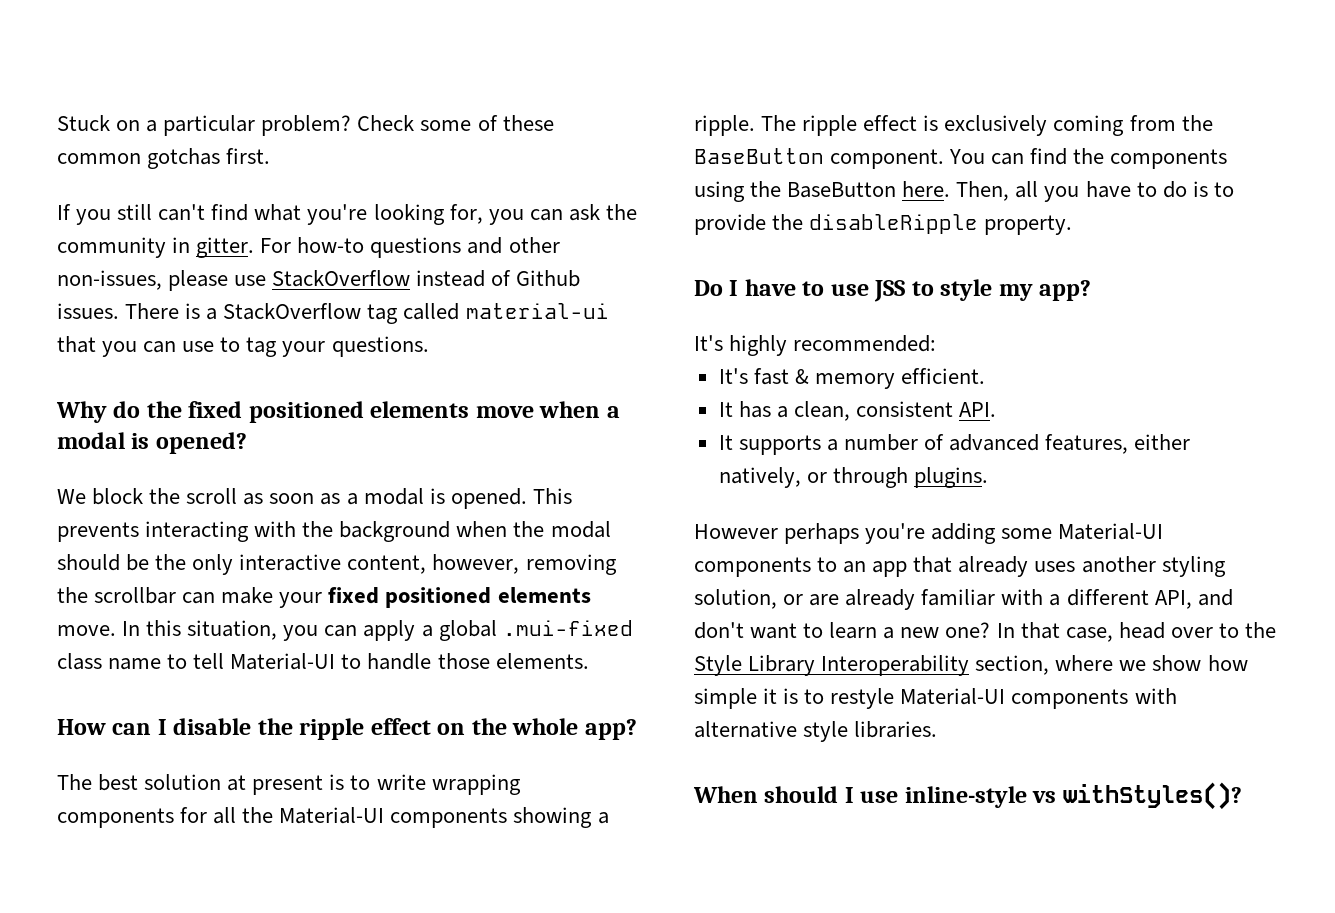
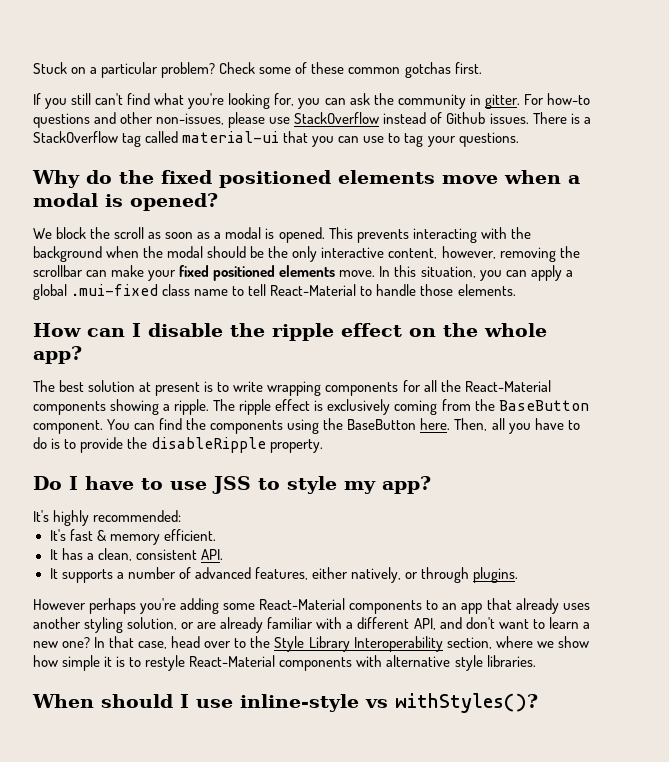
[230,653,336,670] Material-UI -> [270,284,357,296] React-Material
[279,807,385,824] Material-UI -> [464,380,551,392] React-Material
[1058,523,1164,540] Material-UI -> [259,598,346,610] React-Material
[900,688,1006,705] Material-UI -> [189,655,276,667] React-Material

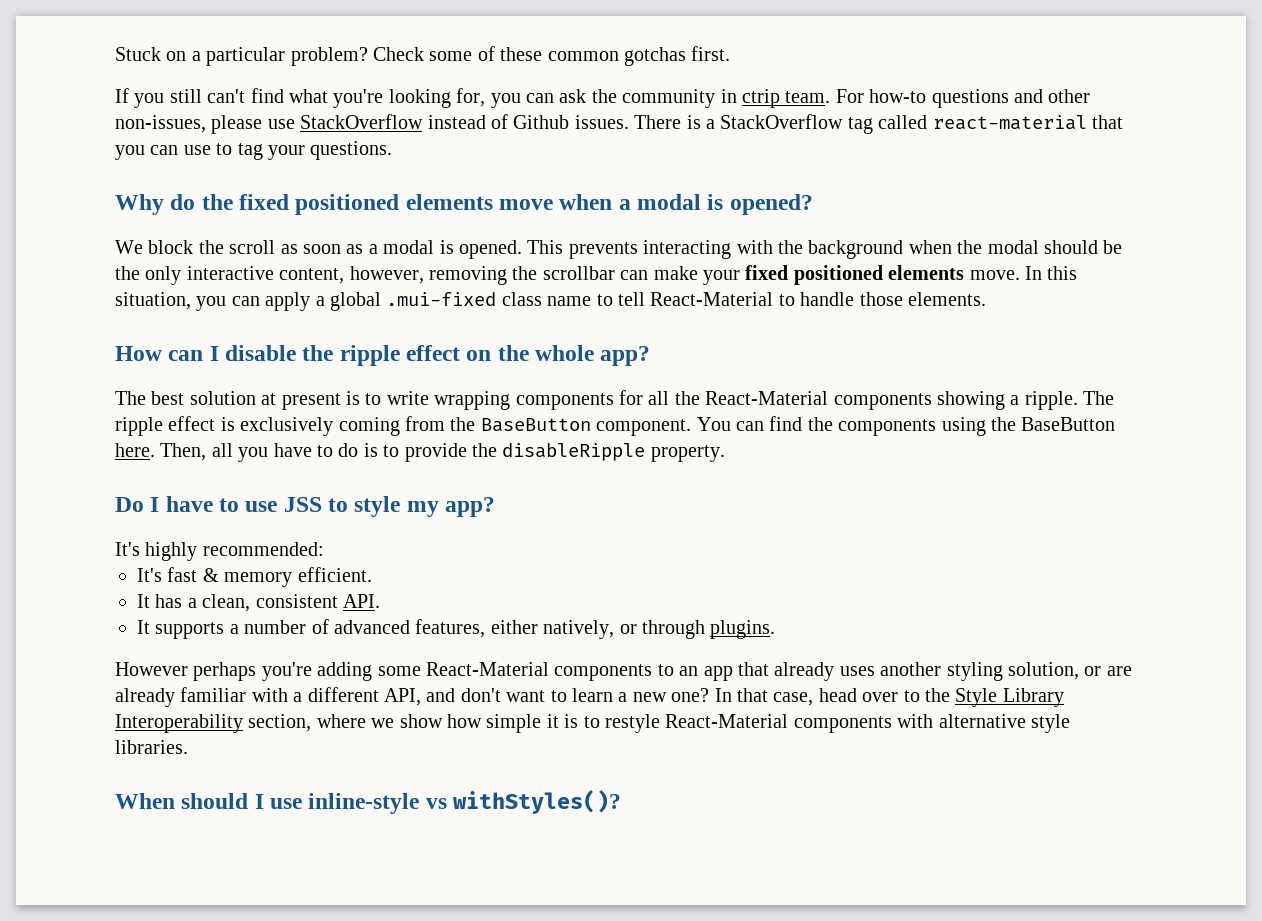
[484,94,520,109] gitter. -> [741,89,831,108] ctrip team.
[182,131,280,143] material-ui -> [932,115,1087,130] react-material

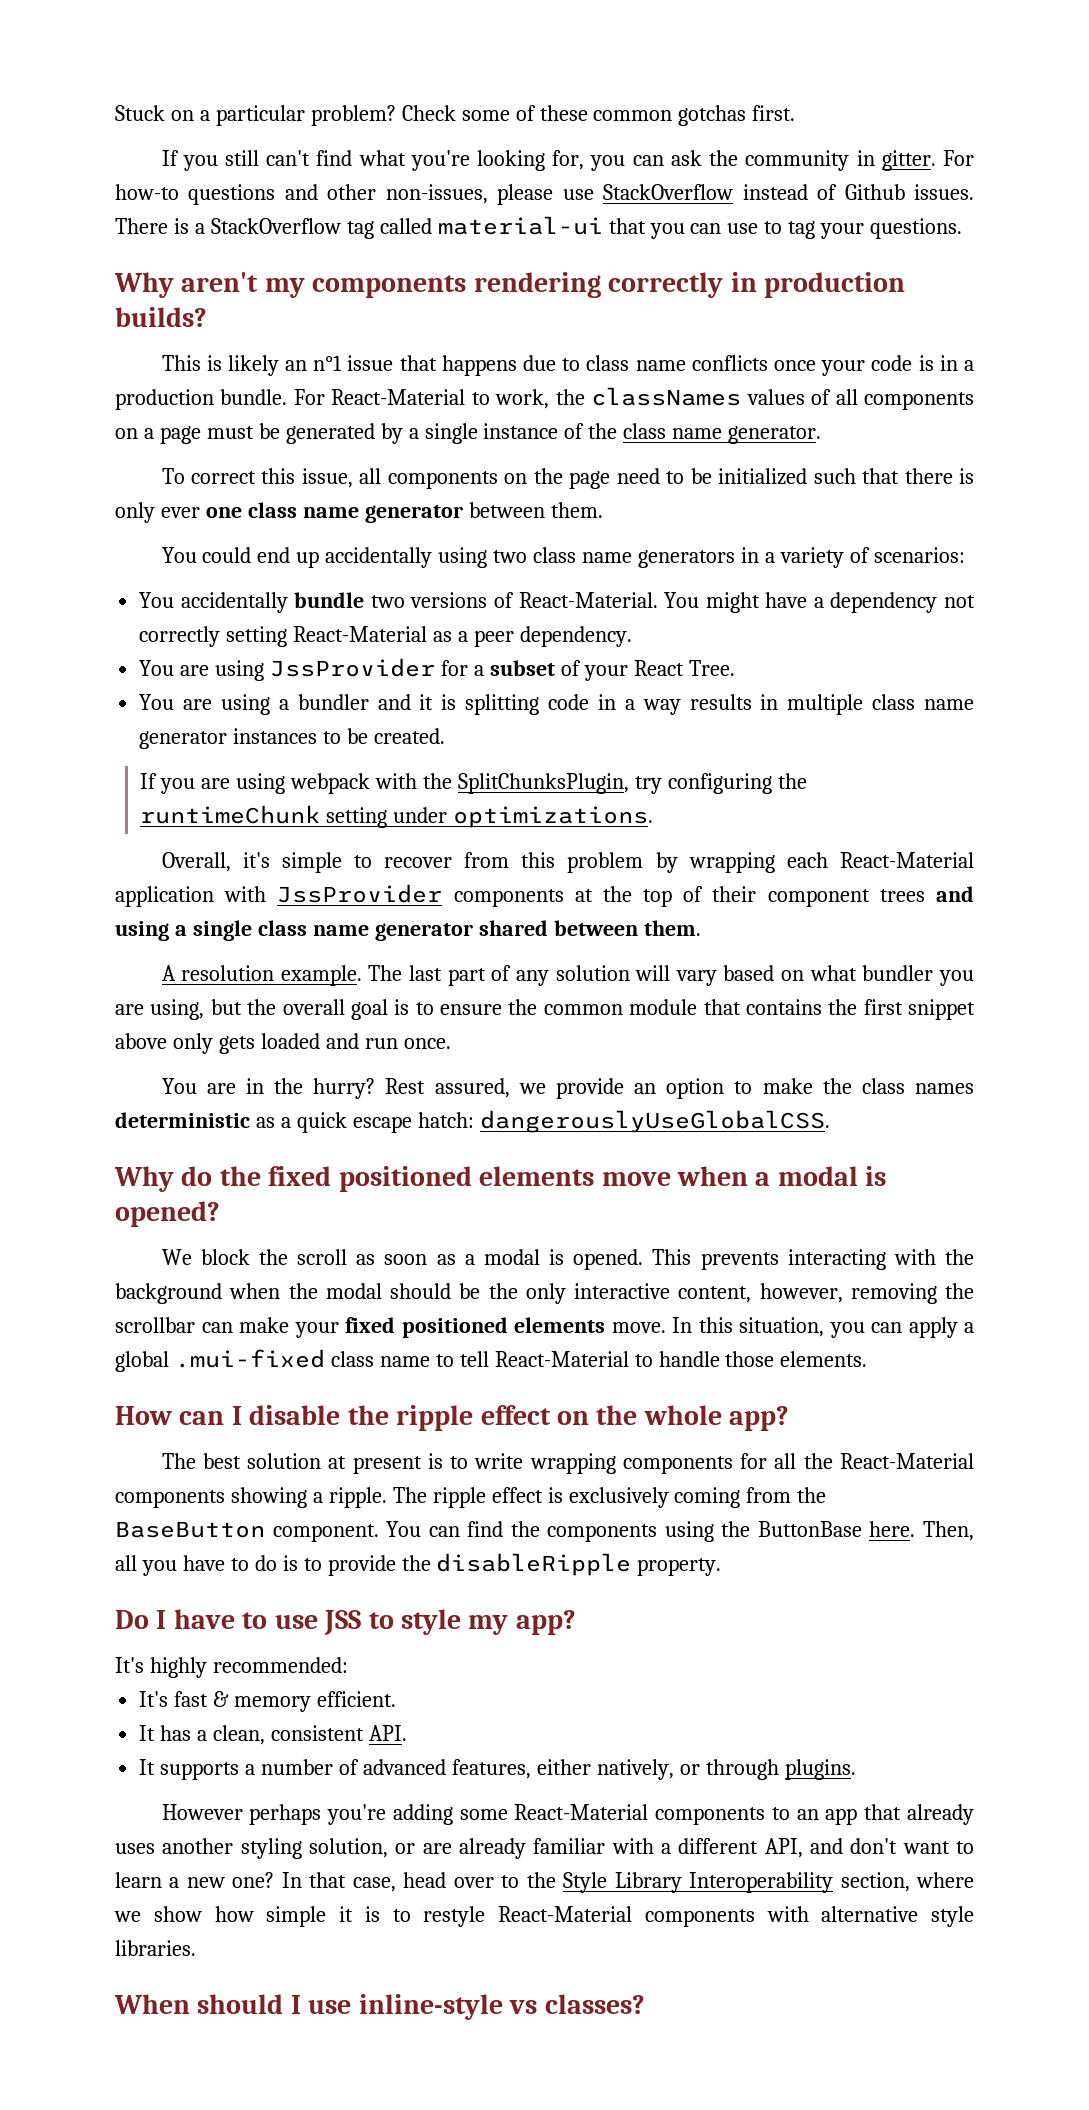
[741,89,831,108] ctrip team. -> [881,150,936,171] gitter.
[932,115,1087,130] react-material -> [437,216,603,235] material-ui
(393, 150) none -> [114,272,905,298] [115,307,207,327] [161,355,974,376] [115,387,974,410] [115,423,822,444] [161,468,974,489] [115,502,603,523] [161,547,965,568] [139,592,976,613] [139,626,632,647] [139,658,735,681] [139,694,974,715] [139,728,445,749] [140,773,807,794] [140,805,654,828] [161,852,974,873] [115,884,974,907] [115,920,701,941] [161,965,974,986] [115,999,975,1020] [115,1033,451,1054] [161,1078,975,1099] [115,1110,830,1133] // Why aren't my components rendering correctly in production builds? // This is likely an n°1 issue that happens due to class name conflicts once your code is in a production bundle. For React-Material to work, the classNames values of all components on a page must be generated by a single instance of the class name generator. // To correct this issue, all components on the page need to be initialized such that there is only ever one class name generator between them. // You could end up accidentally using two class name generators in a variety of scenarios: // You accidentally bundle two versions of React-Material. You might have a dependency not correctly setting React-Material as a peer dependency. // You are using JssProvider for a subset of your React Tree. // You are using a bundler and it is splitting code in a way results in multiple class name generator instances to be created. // If you are using webpack with the SplitChunksPlugin, try configuring the runtimeChunk setting under optimizations. // Overall, it's simple to recover from this problem by wrapping each React-Material application with JssProvider components at the top of their component trees and using a single class name generator shared between them. // A resolution example. The last part of any solution will vary based on what bundler you are using, but the overall goal is to ensure the common module that contains the first snippet above only gets loaded and run once. // You are in the hurry? Rest assured, we provide an option to make the class names deterministic as a quick escape hatch: dangerouslyUseGlobalCSS.
[1021,417,1116,431] BaseButton -> [757,1521,862,1537] ButtonBase
[453,790,622,814] withStyles()? -> [544,1994,645,2014] classes?

